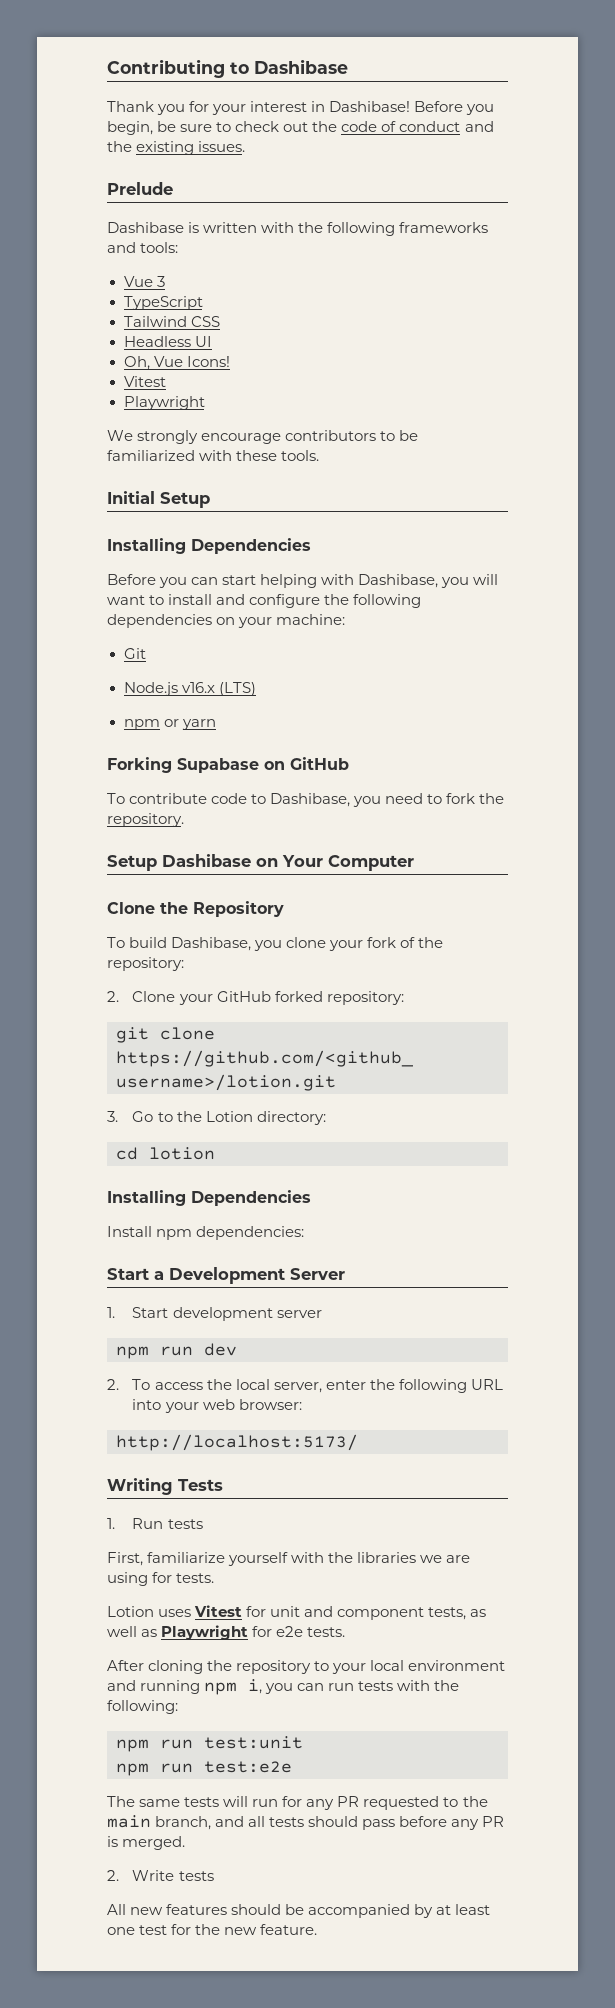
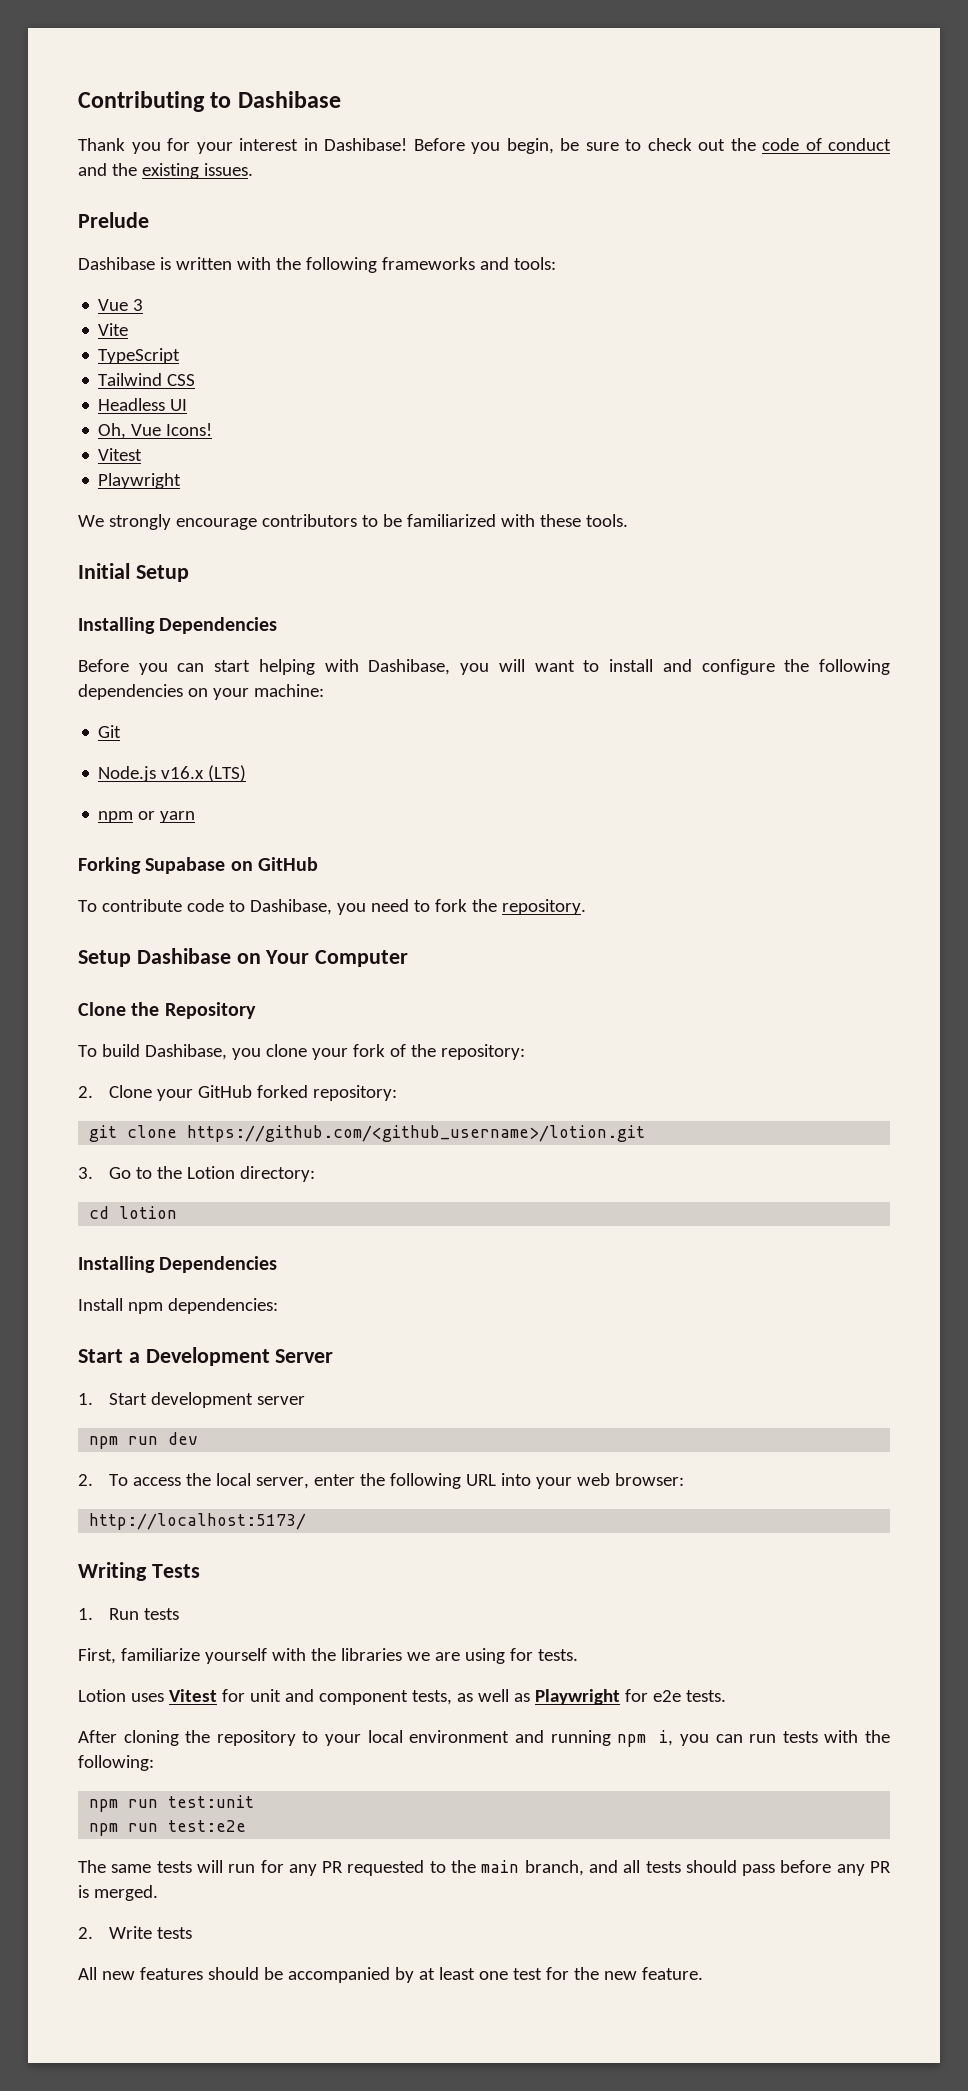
(165, 281) none -> [98,323,129,336] // Vite

